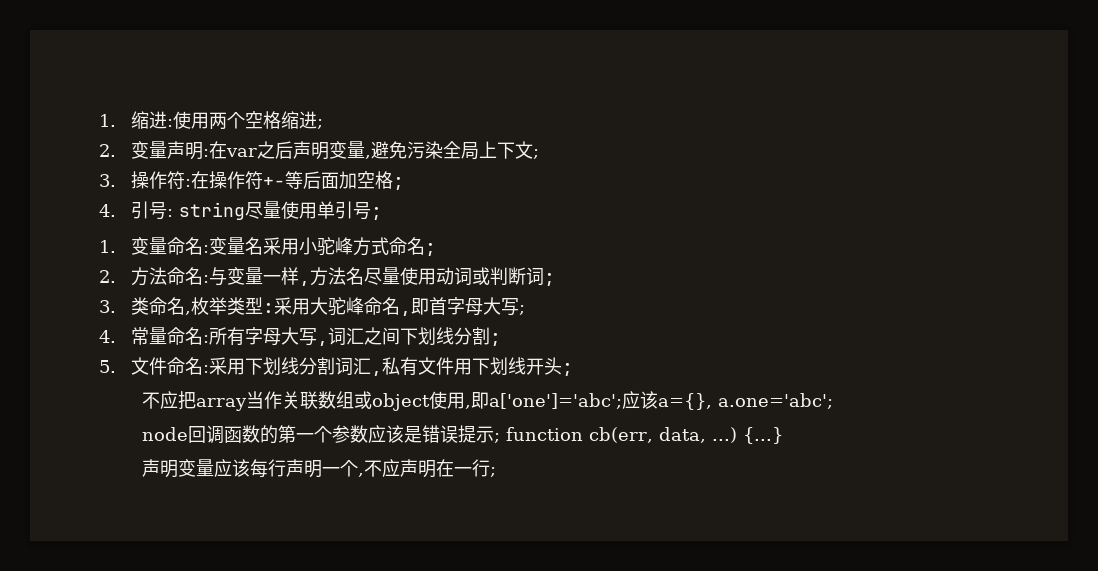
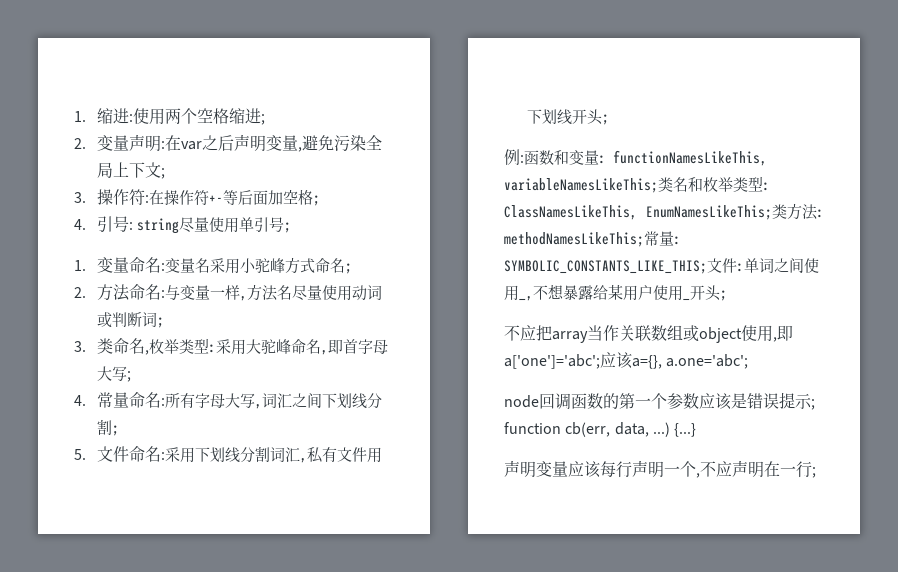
(574, 369) none -> [504,149,767,166] [504,176,770,193] [504,203,824,220] [504,231,681,247] [504,258,819,274] [504,284,727,301] // 例:函数和变量: functionNamesLikeThis, variableNamesLikeThis;类名和枚举类型: ClassNamesLikeThis, EnumNamesLikeThis;类方法: methodNamesLikeThis;常量: SYMBOLIC_CONSTANTS_LIKE_THIS;文件:单词之间使用_,不想暴露给某用户使用_开头;

